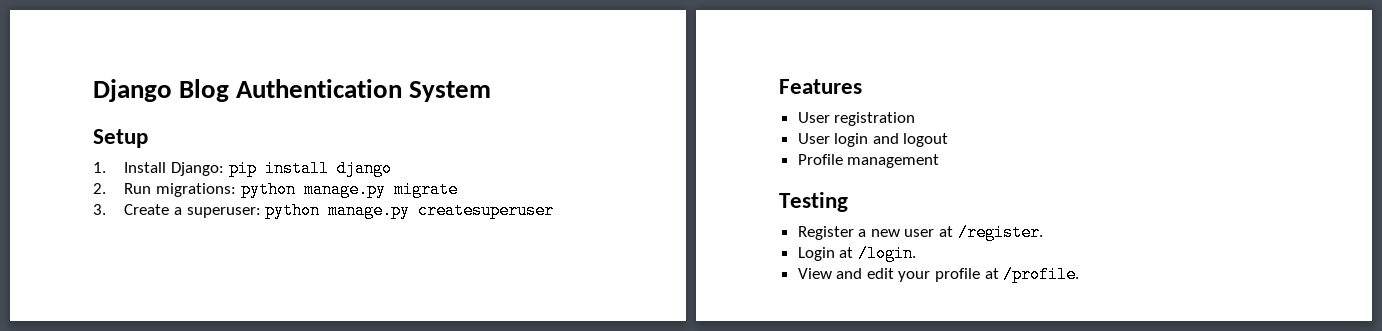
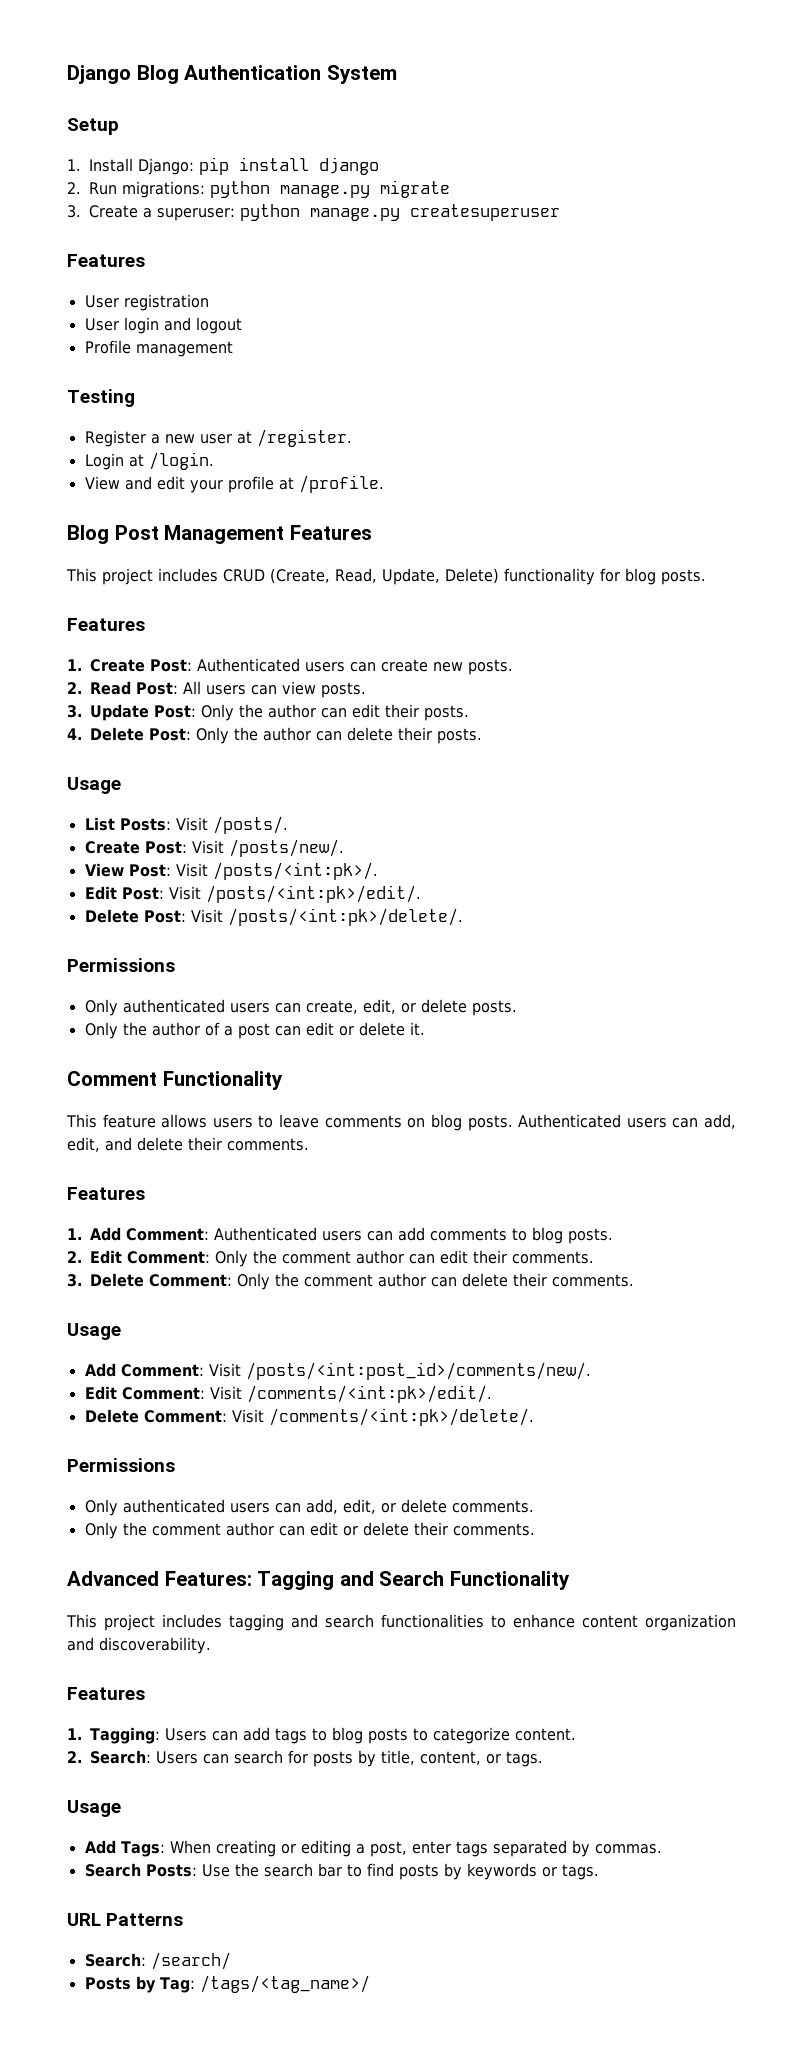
(1080, 274) none -> [67,525,372,544] [66,568,706,585] [67,618,145,631] [67,658,513,675] [67,681,366,698] [67,704,469,721] [67,727,482,744] [67,777,121,794] [84,816,288,834] [84,839,344,857] [84,862,378,880] [84,885,421,903] [84,908,463,926] [67,958,175,972] [84,999,517,1016] [84,1022,425,1039] [67,1071,283,1090] [66,1114,737,1131] [67,1137,309,1152] [67,1187,145,1200] [67,1227,613,1244] [67,1250,594,1267] [67,1273,634,1290] [67,1323,121,1340] [84,1362,591,1380] [84,1385,492,1403] [84,1408,534,1426] [67,1458,175,1472] [84,1499,534,1516] [84,1522,535,1539] [67,1571,570,1590] [66,1614,736,1631] [67,1637,211,1654] [67,1687,145,1700] [67,1727,576,1744] [67,1750,543,1767] [67,1800,121,1817] [84,1840,662,1857] [84,1863,599,1880] [67,1913,184,1926] [84,1952,231,1970] [84,1975,370,1993] // Blog Post Management Features // This project includes CRUD (Create, Read, Update, Delete) functionality for blog posts. // Features // 1. Create Post: Authenticated users can create new posts. // 2. Read Post: All users can view posts. // 3. Update Post: Only the author can edit their posts. // 4. Delete Post: Only the author can delete their posts. // Usage // List Posts: Visit /posts/. // Create Post: Visit /posts/new/. // View Post: Visit /posts/<int:pk>/. // Edit Post: Visit /posts/<int:pk>/edit/. // Delete Post: Visit /posts/<int:pk>/delete/. // Permissions // Only authenticated users can create, edit, or delete posts. // Only the author of a post can edit or delete it. // Comment Functionality // This feature allows users to leave comments on blog posts. Authenticated users can add, edit, and delete their comments. // Features // 1. Add Comment: Authenticated users can add comments to blog posts. // 2. Edit Comment: Only the comment author can edit their comments. // 3. Delete Comment: Only the comment author can delete their comments. // Usage // Add Comment: Visit /posts/<int:post_id>/comments/new/. // Edit Comment: Visit /comments/<int:pk>/edit/. // Delete Comment: Visit /comments/<int:pk>/delete/. // Permissions // Only authenticated users can add, edit, or delete comments. // Only the comment author can edit or delete their comments. // Advanced Features: Tagging and Search Functionality // This project includes tagging and search functionalities to enhance content organization and discoverability. // Features // 1. Tagging: Users can add tags to blog posts to categorize content. // 2. Search: Users can search for posts by title, content, or tags. // Usage // Add Tags: When creating or editing a post, enter tags separated by commas. // Search Posts: Use the search bar to find posts by keywords or tags. // URL Patterns // Search: /search/ // Posts by Tag: /tags/<tag_name>/

